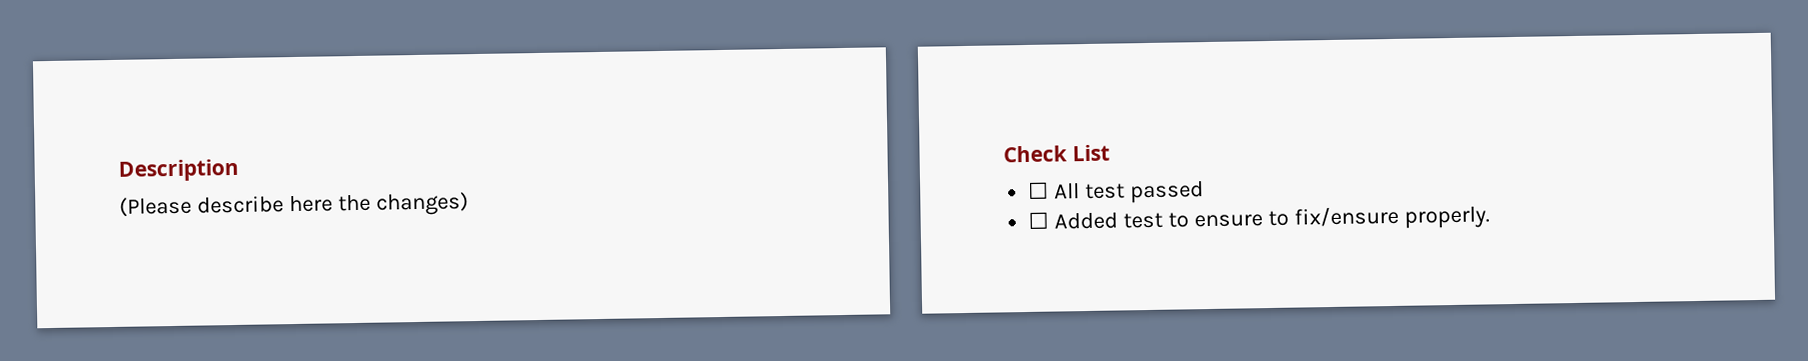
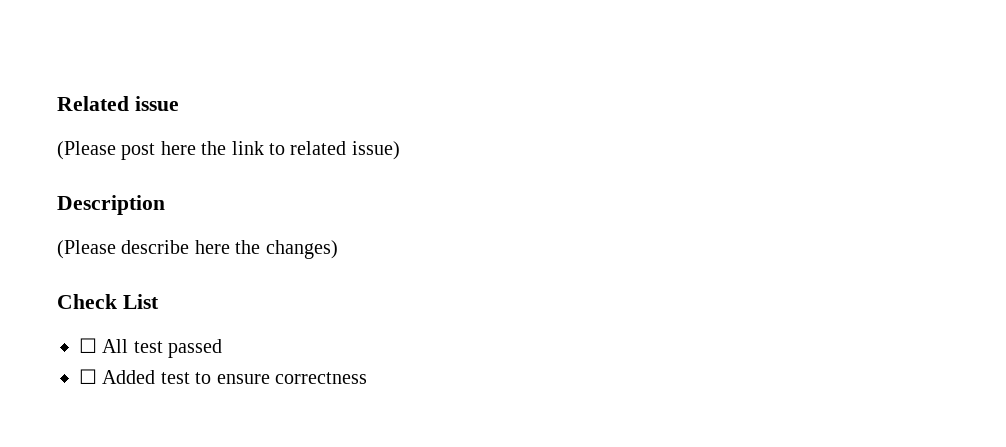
(118, 170) none -> [57,96,179,111] [57,141,400,160] Related issue // (Please post here the link to related issue) //
[1267,205,1490,229] to fix/ensure properly. -> [275,372,367,384] correctness

